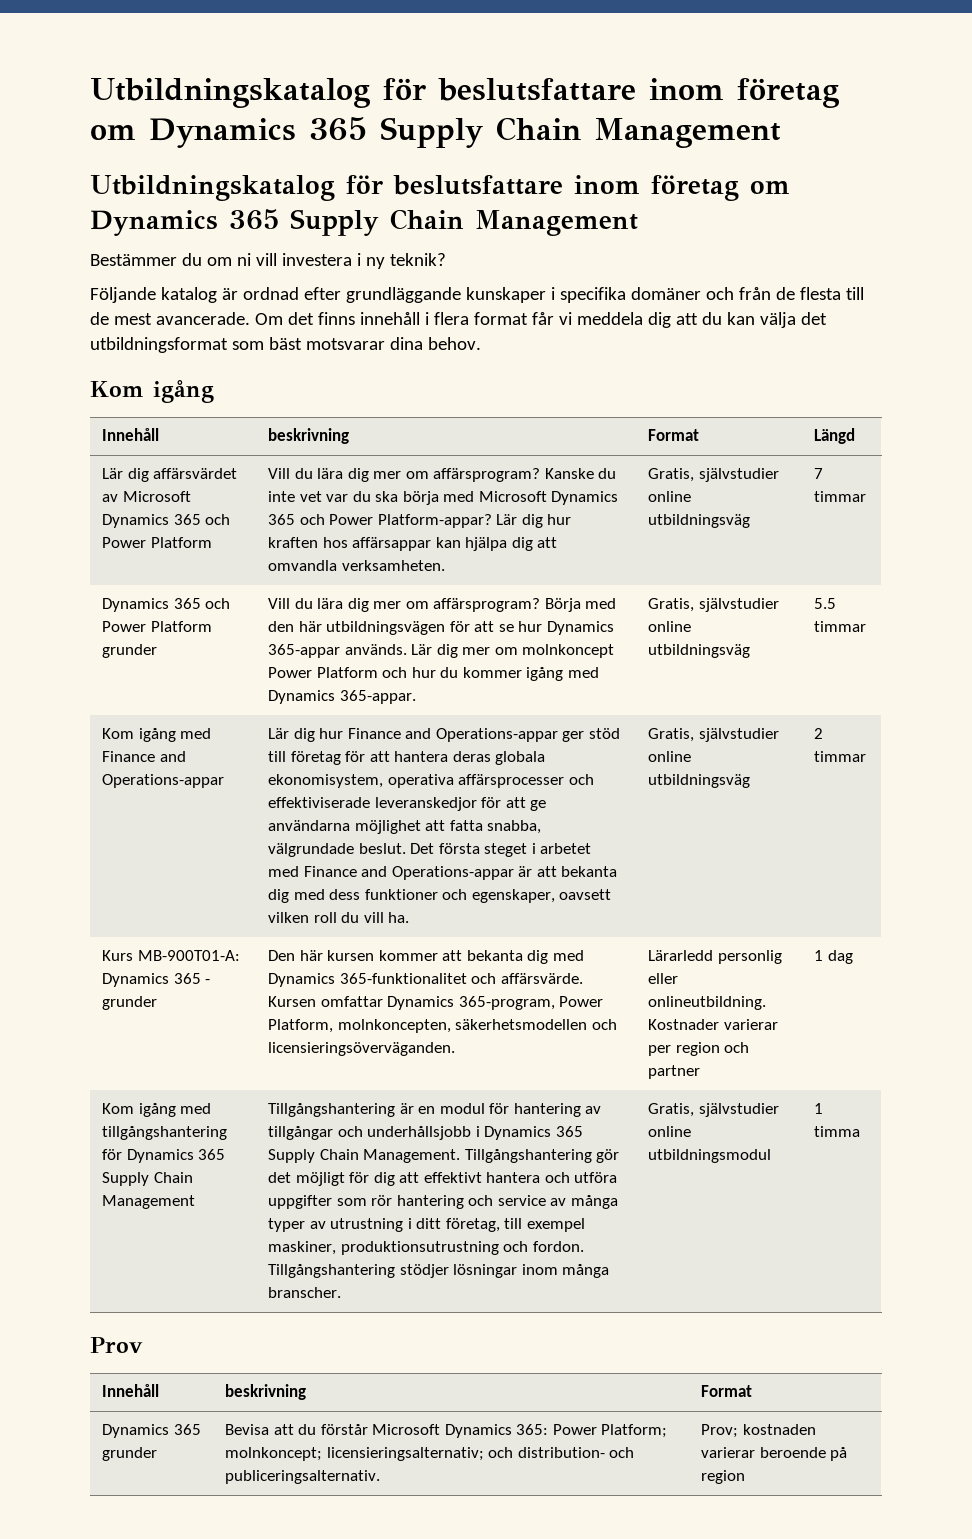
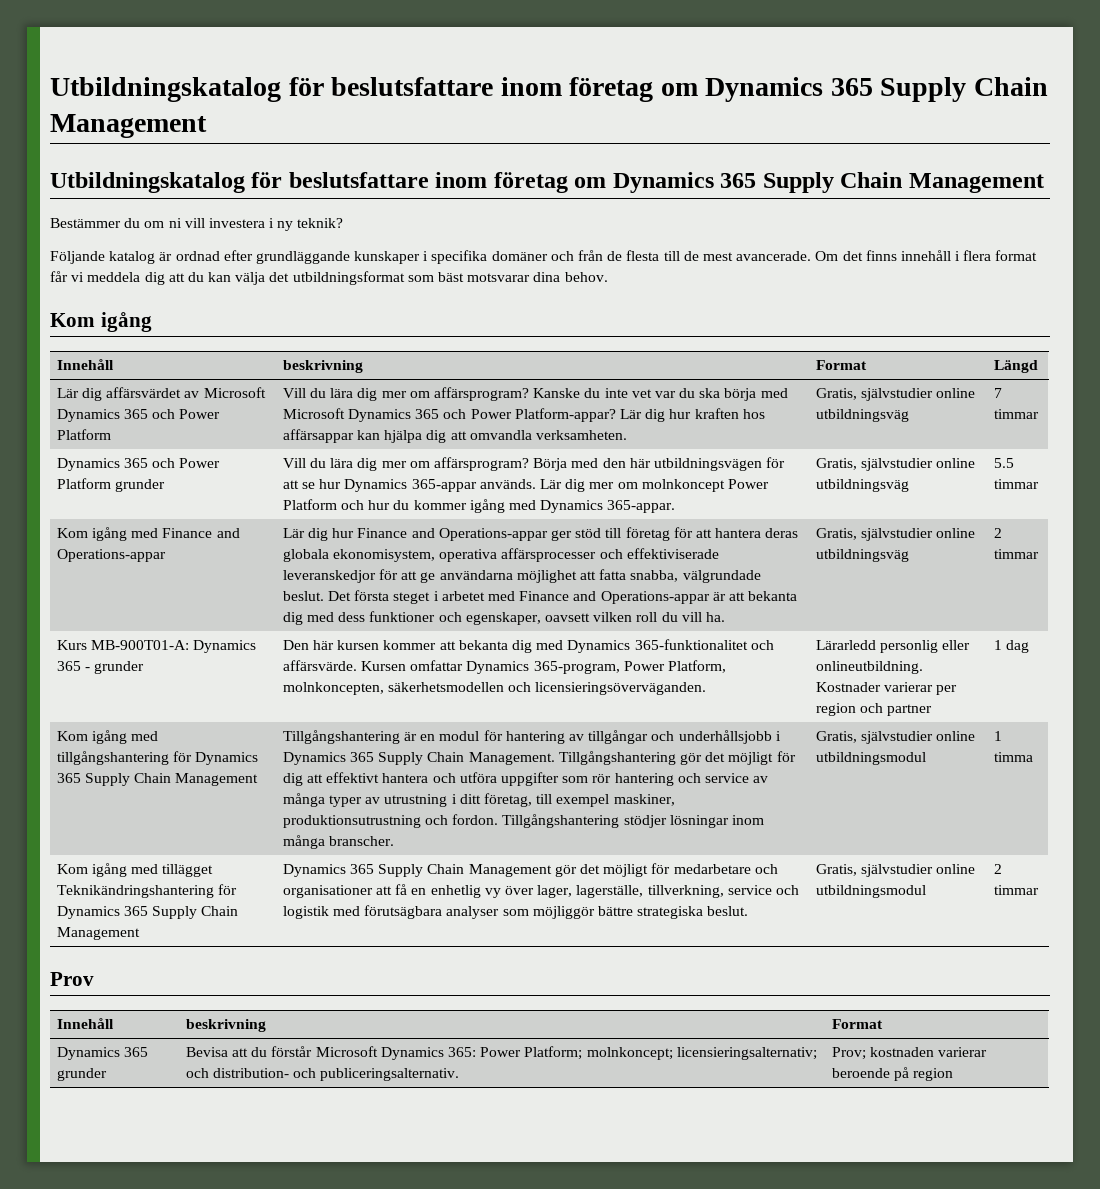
(861, 1131) none -> [56,863,214,877] [56,884,238,898] [56,906,239,919] [56,927,140,940] [282,863,778,877] [282,884,799,898] [282,905,749,919] [815,864,976,877] [815,885,926,898] [993,864,1002,874] [993,885,1039,895] // Kom igång med tillägget Teknikändringshantering för Dynamics 365 Supply Chain Management | Dynamics 365 Supply Chain Management gör det möjligt för medarbetare och organisationer att få en enhetlig vy över lager, lagerställe, tillverkning, service och logistik med förutsägbara analyser som möjliggör bättre strategiska beslut. | Gratis, självstudier online utbildningsmodul | 2 timmar

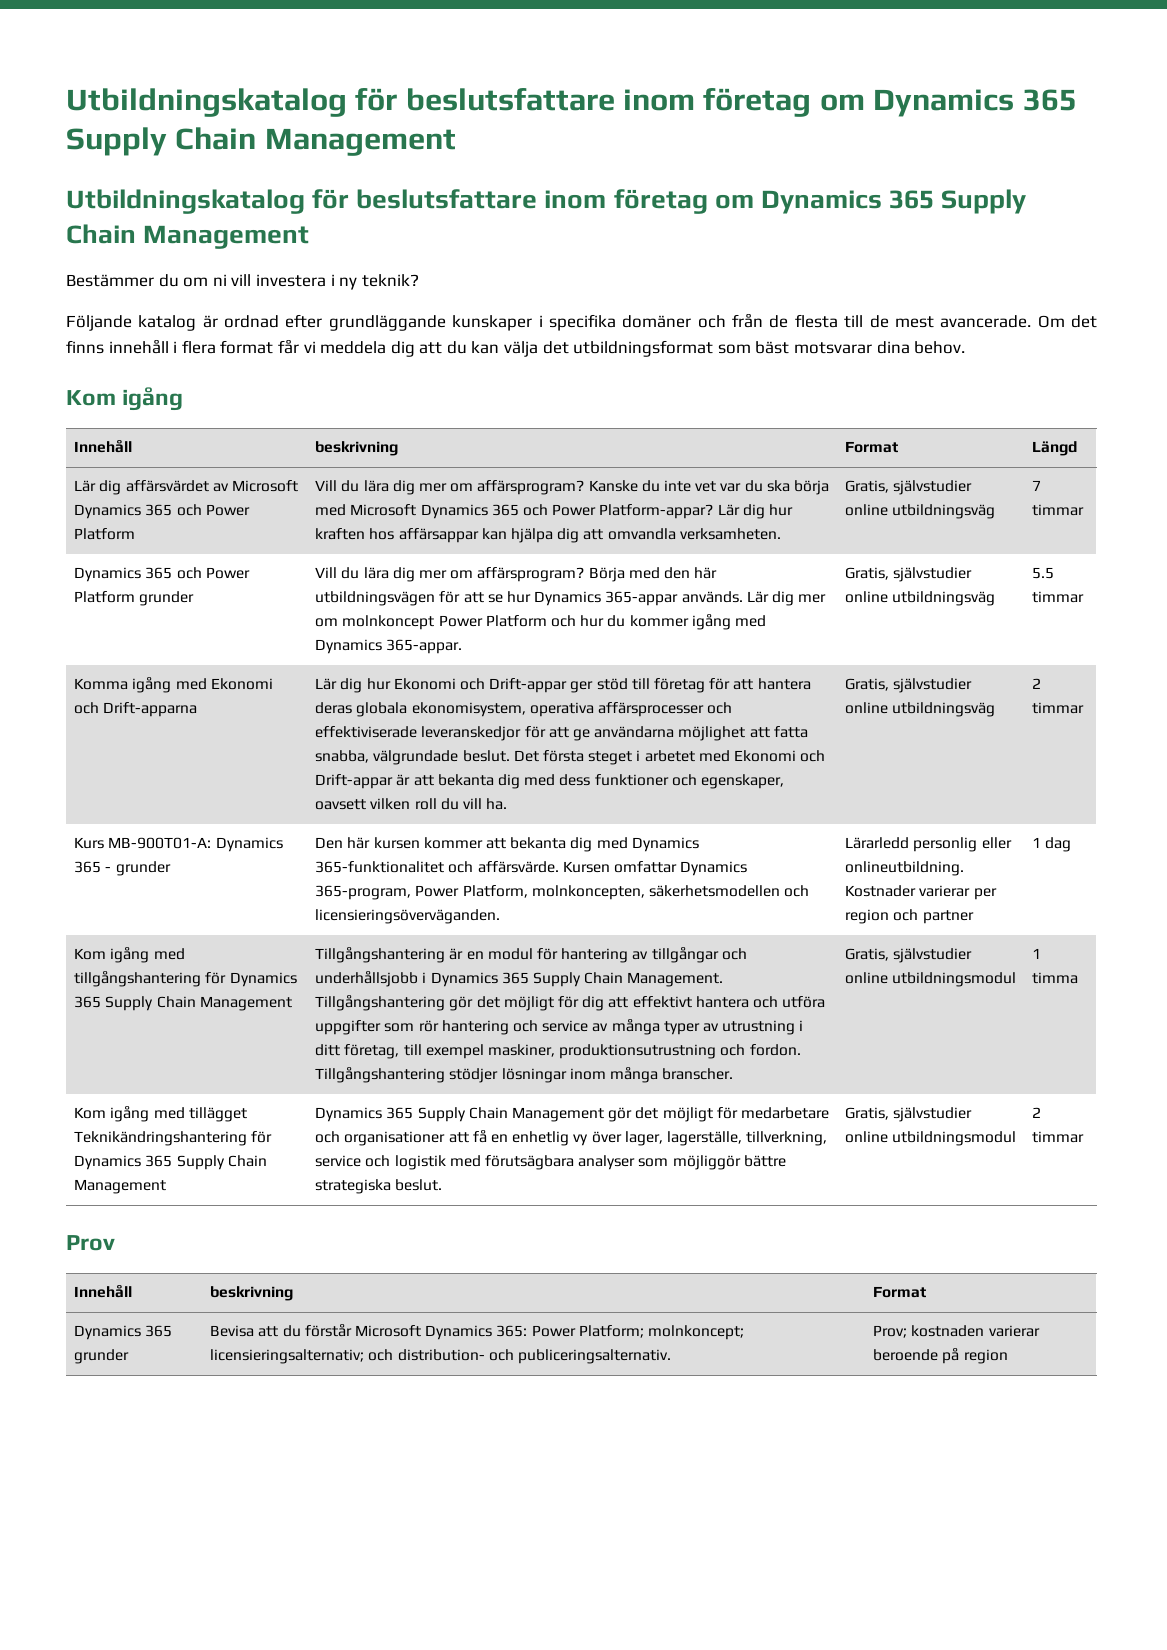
[56,527,240,541] [56,549,166,562] [282,528,548,541] Kom igång med Finance and Operations-appar | Lär dig hur Finance and Operations-appar -> [74,677,273,693] [74,702,198,717] [315,678,568,693] Komma igång med Ekonomi och Drift-apparna | Lär dig hur Ekonomi och Drift-appar
[519,591,710,604] Finance and Operations-appar -> [733,750,826,762] [315,774,394,789] Ekonomi och Drift-appar

